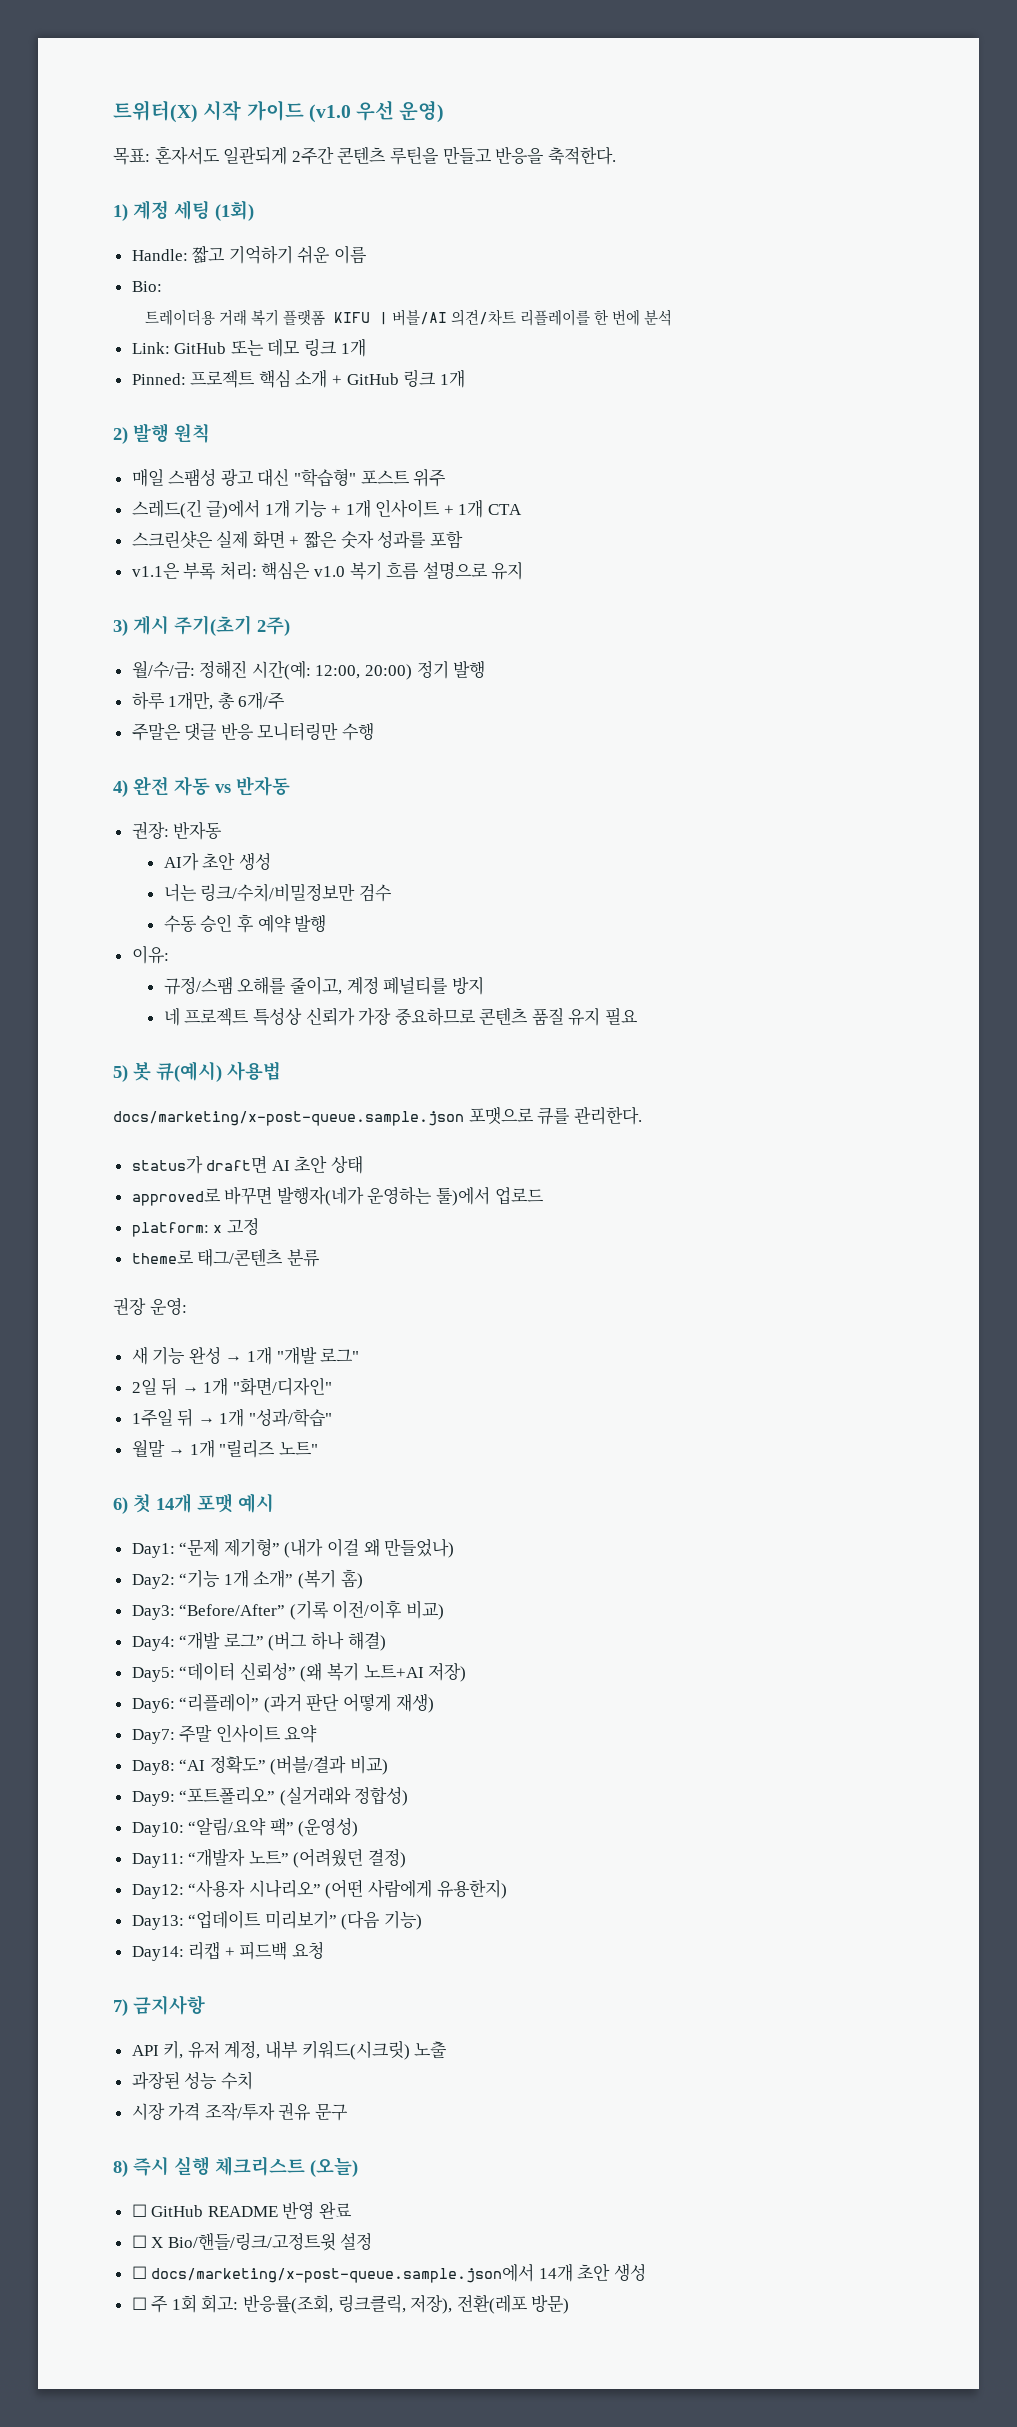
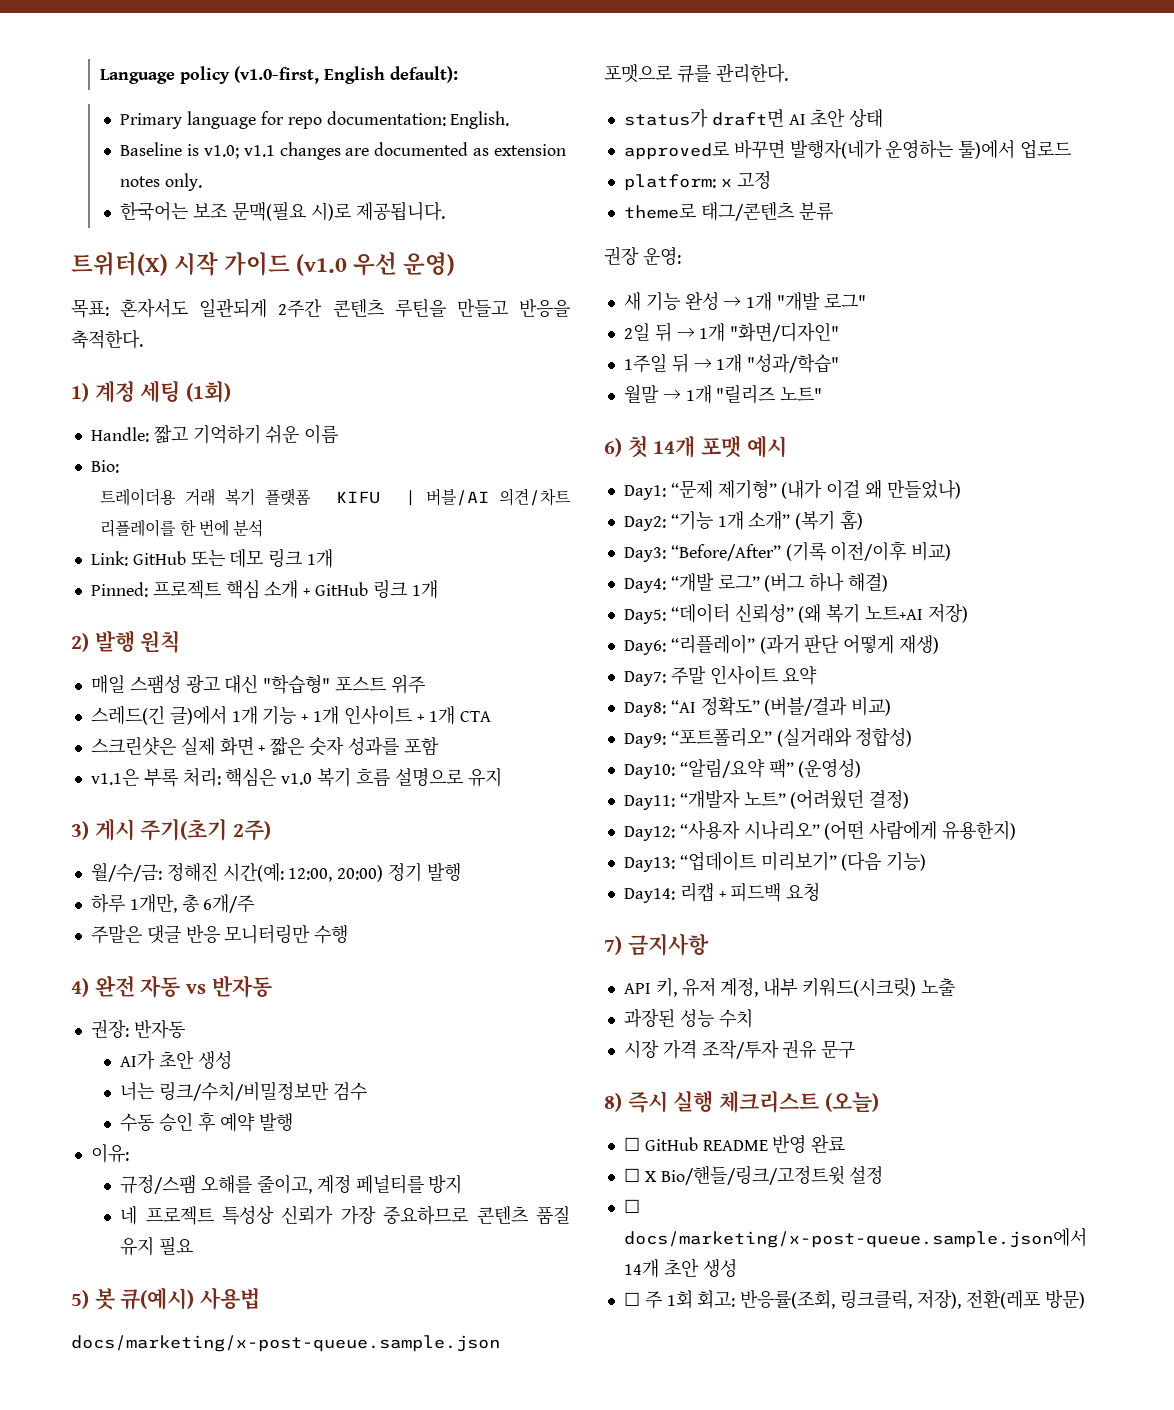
(113, 111) none -> [100,66,458,84] [120,111,510,129] [120,142,566,160] [120,173,202,191] [120,201,445,221] Language policy (v1.0-first, English default): // Primary language for repo documentation: English. // Baseline is v1.0; v1.1 changes are documented as extension notes only. // 한국어는 보조 문맥(필요 시)로 제공됩니다. //

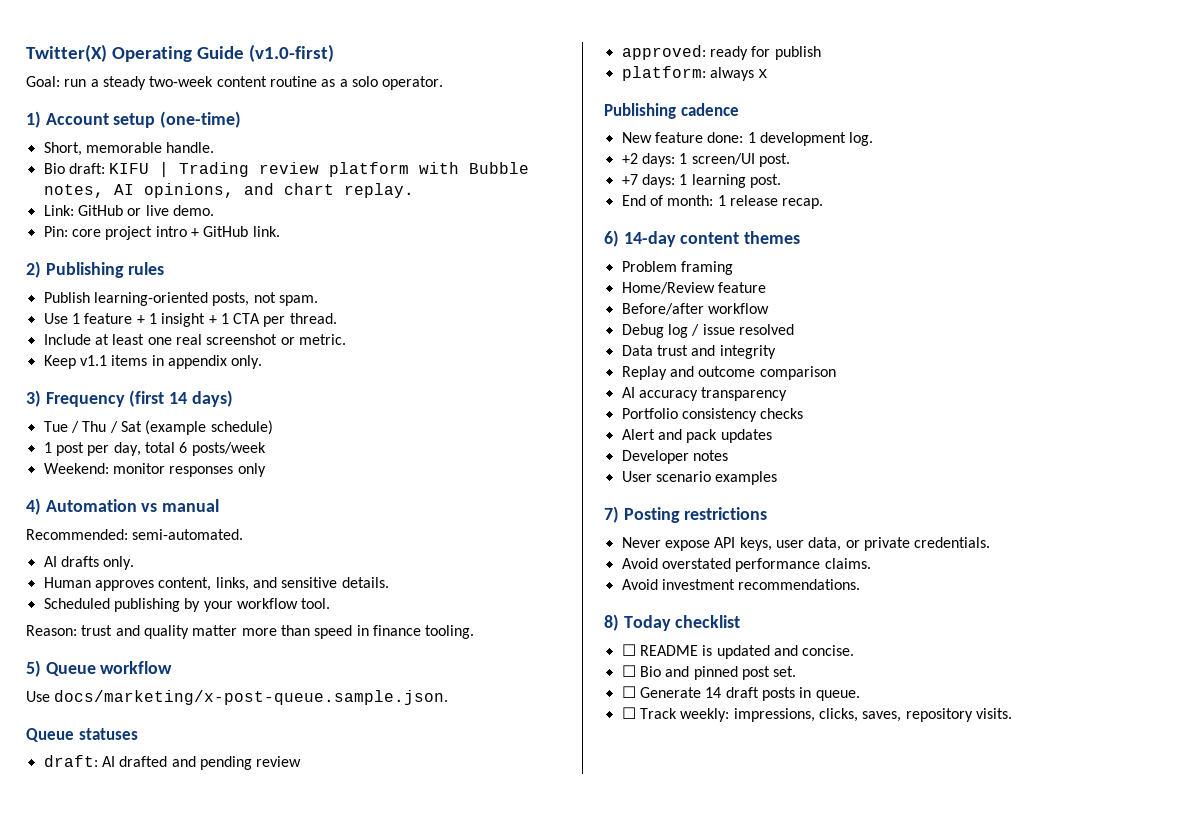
[100,66,458,84] [120,111,510,129] [120,142,566,160] [120,173,202,191] [120,201,445,221] [71,252,456,276] [71,298,570,318] [71,329,143,349] [71,380,232,403] [90,424,339,444] [90,460,119,473] [100,488,571,506] [100,519,264,537] [90,549,334,568] [90,580,438,599] [71,630,181,653] [90,675,425,694] [90,705,491,725] [90,736,439,756] [90,767,502,787] [71,818,272,841] [90,863,461,882] [90,894,255,913] [90,924,349,944] [71,975,272,998] [90,1019,185,1039] [120,1050,232,1070] [120,1082,367,1101] [120,1112,293,1132] [90,1144,129,1163] [120,1174,463,1194] [120,1205,571,1225] [120,1236,193,1256] [71,1287,261,1310] [71,1335,500,1352] [604,63,788,83] [623,108,884,128] [623,139,1072,160] Language policy (v1.0-first, English default): // Primary language for repo documentation: English. // Baseline is v1.0; v1.1 changes are documented as extension notes only. // 한국어는 보조 문맥(필요 시)로 제공됩니다. // 트위터(X) 시작 가이드 (v1.0 우선 운영) // 목표: 혼자서도 일관되게 2주간 콘텐츠 루틴을 만들고 반응을 축적한다. // 1) 계정 세팅 (1회) // Handle: 짧고 기억하기 쉬운 이름 // Bio: // 트레이더용 거래 복기 플랫폼 KIFU | 버블/AI 의견/차트 리플레이를 한 번에 분석 // Link: GitHub 또는 데모 링크 1개 // Pinned: 프로젝트 핵심 소개 + GitHub 링크 1개 // 2) 발행 원칙 // 매일 스팸성 광고 대신 "학습형" 포스트 위주 // 스레드(긴 글)에서 1개 기능 + 1개 인사이트 + 1개 CTA // 스크린샷은 실제 화면 + 짧은 숫자 성과를 포함 // v1.1은 부록 처리: 핵심은 v1.0 복기 흐름 설명으로 유지 // 3) 게시 주기(초기 2주) // 월/수/금: 정해진 시간(예: 12:00, 20:00) 정기 발행 // 하루 1개만, 총 6개/주 // 주말은 댓글 반응 모니터링만 수행 // 4) 완전 자동 vs 반자동 // 권장: 반자동 // AI가 초안 생성 // 너는 링크/수치/비밀정보만 검수 // 수동 승인 후 예약 발행 // 이유: // 규정/스팸 오해를 줄이고, 계정 페널티를 방지 // 네 프로젝트 특성상 신뢰가 가장 중요하므로 콘텐츠 품질 유지 필요 // 5) 봇 큐(예시) 사용법 // docs/marketing/x-post-queue.sample.json 포맷으로 큐를 관리한다. // status가 draft면 AI 초안 상태 // approved로 바꾸면 발행자(네가 운영하는 툴)에서 업로드 -> [26,44,334,62] [26,76,444,90] [26,111,242,128] [43,142,215,156] [43,162,530,177] [43,183,414,198] [43,205,214,216] [43,226,280,240] [26,261,165,278] [43,292,318,306] [43,313,337,327] [43,334,346,345] [43,355,263,369] [26,390,233,407] [43,420,273,435] [43,442,266,456] [43,463,266,477] [26,498,220,515] [26,529,244,540] [43,556,135,570] [43,577,389,591] [43,598,331,612] [26,625,475,639] [26,660,173,677] [26,690,449,705] [26,728,138,742] [43,755,302,770] [621,45,821,60] Twitter(X) Operating Guide (v1.0-first) // Goal: run a steady two-week content routine as a solo operator. // 1) Account setup (one-time) // Short, memorable handle. // Bio draft: KIFU | Trading review platform with Bubble notes, AI opinions, and chart replay. // Link: GitHub or live demo. // Pin: core project intro + GitHub link. // 2) Publishing rules // Publish learning-oriented posts, not spam. // Use 1 feature + 1 insight + 1 CTA per thread. // Include at least one real screenshot or metric. // Keep v1.1 items in appendix only. // 3) Frequency (first 14 days) // Tue / Thu / Sat (example schedule) // 1 post per day, total 6 posts/week // Weekend: monitor responses only // 4) Automation vs manual // Recommended: semi-automated. // AI drafts only. // Human approves content, links, and sensitive details. // Scheduled publishing by your workflow tool. // Reason: trust and quality matter more than speed in finance tooling. // 5) Queue workflow // Use docs/marketing/x-post-queue.sample.json. // Queue statuses // draft: AI drafted and pending review // approved: ready for publish
(716, 182) none -> [709,67,754,81] always
[736,171,771,189] [623,202,833,221] [604,247,681,266] [623,292,866,311] [623,322,840,342] [623,353,840,373] [623,385,823,404] [604,435,787,458] [623,480,961,500] [623,510,864,531] [623,541,952,562] [623,573,889,593] [623,603,968,624] [623,635,940,655] [623,665,818,686] [623,697,892,717] [623,727,913,748] [623,758,862,779] [623,789,910,810] [623,820,1017,841] [623,851,927,872] [623,882,821,903] [604,933,709,956] [623,978,955,997] [623,1009,753,1028] [623,1039,856,1059] [604,1090,879,1113] [623,1135,846,1153] [623,1165,884,1185] [623,1199,640,1213] [623,1228,1087,1248] [623,1258,737,1278] [623,1289,1085,1309] 고정 // theme로 태그/콘텐츠 분류 // 권장 운영: // 새 기능 완성 → 1개 "개발 로그" // 2일 뒤 → 1개 "화면/디자인" // 1주일 뒤 → 1개 "성과/학습" // 월말 → 1개 "릴리즈 노트" // 6) 첫 14개 포맷 예시 // Day1: “문제 제기형” (내가 이걸 왜 만들었나) // Day2: “기능 1개 소개” (복기 홈) // Day3: “Before/After” (기록 이전/이후 비교) // Day4: “개발 로그” (버그 하나 해결) // Day5: “데이터 신뢰성” (왜 복기 노트+AI 저장) // Day6: “리플레이” (과거 판단 어떻게 재생) // Day7: 주말 인사이트 요약 // Day8: “AI 정확도” (버블/결과 비교) // Day9: “포트폴리오” (실거래와 정합성) // Day10: “알림/요약 팩” (운영성) // Day11: “개발자 노트” (어려웠던 결정) // Day12: “사용자 시나리오” (어떤 사람에게 유용한지) // Day13: “업데이트 미리보기” (다음 기능) // Day14: 리캡 + 피드백 요청 // 7) 금지사항 // API 키, 유저 계정, 내부 키워드(시크릿) 노출 // 과장된 성능 수치 // 시장 가격 조작/투자 권유 문구 // 8) 즉시 실행 체크리스트 (오늘) // ☐ GitHub README 반영 완료 // ☐ X Bio/핸들/링크/고정트윗 설정 // ☐ docs/marketing/x-post-queue.sample.json에서 14개 초안 생성 // ☐ 주 1회 회고: 반응률(조회, 링크클릭, 저장), 전환(레포 방문) -> [604,103,739,119] [621,132,874,146] [621,153,790,167] [621,174,781,188] [621,195,824,209] [604,230,801,247] [621,261,733,275] [621,282,766,294] [621,303,769,315] [621,324,794,338] [621,345,776,359] [621,366,836,380] [621,387,788,401] [621,408,804,422] [621,429,772,443] [621,450,728,464] [621,471,778,485] [604,506,768,523] [621,537,991,551] [621,558,871,572] [621,579,861,590] [604,614,741,631] [621,644,855,659] [621,665,797,680] [621,686,860,701] [621,707,1012,722] // Publishing cadence // New feature done: 1 development log. // +2 days: 1 screen/UI post. // +7 days: 1 learning post. // End of month: 1 release recap. // 6) 14-day content themes // Problem framing // Home/Review feature // Before/after workflow // Debug log / issue resolved // Data trust and integrity // Replay and outcome comparison // AI accuracy transparency // Portfolio consistency checks // Alert and pack updates // Developer notes // User scenario examples // 7) Posting restrictions // Never expose API keys, user data, or private credentials. // Avoid overstated performance claims. // Avoid investment recommendations. // 8) Today checklist // ☐ README is updated and concise. // ☐ Bio and pinned post set. // ☐ Generate 14 draft posts in queue. // ☐ Track weekly: impressions, clicks, saves, repository visits.

